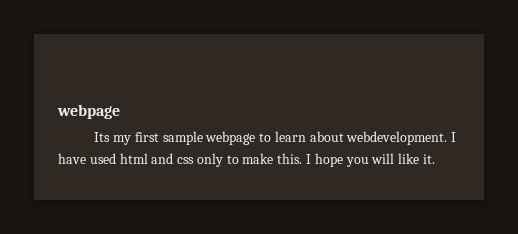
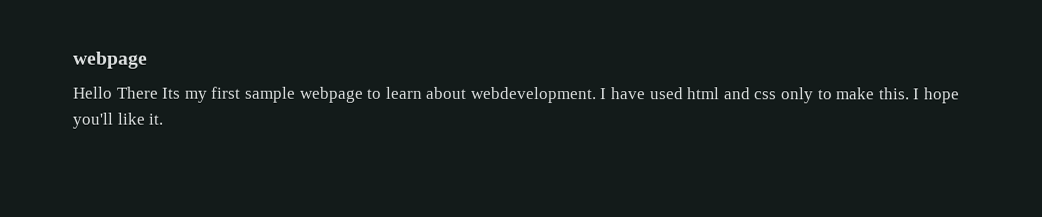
(120, 111) none -> [73,86,159,99] Hello There
[345,153,395,167] you will -> [72,112,113,129] you'll

